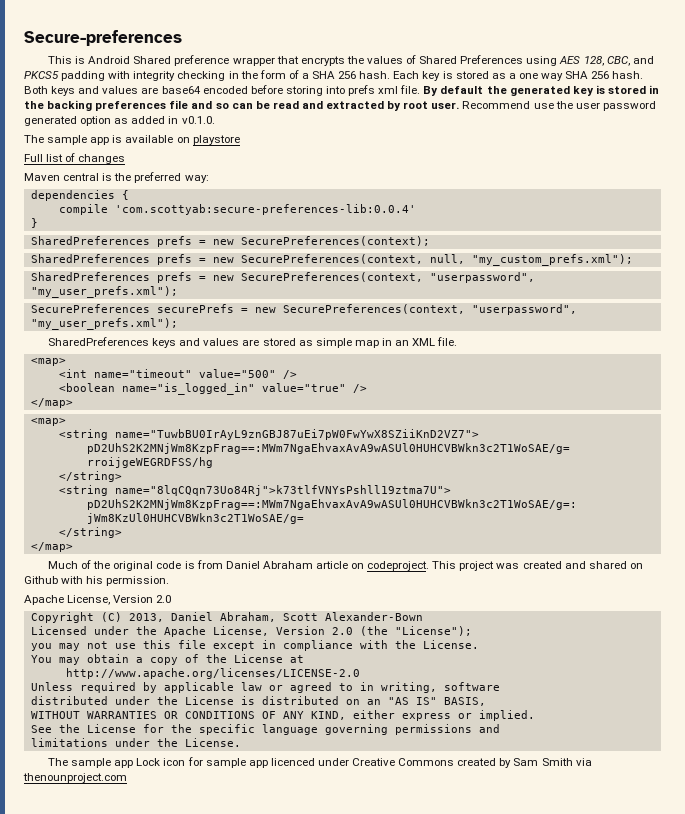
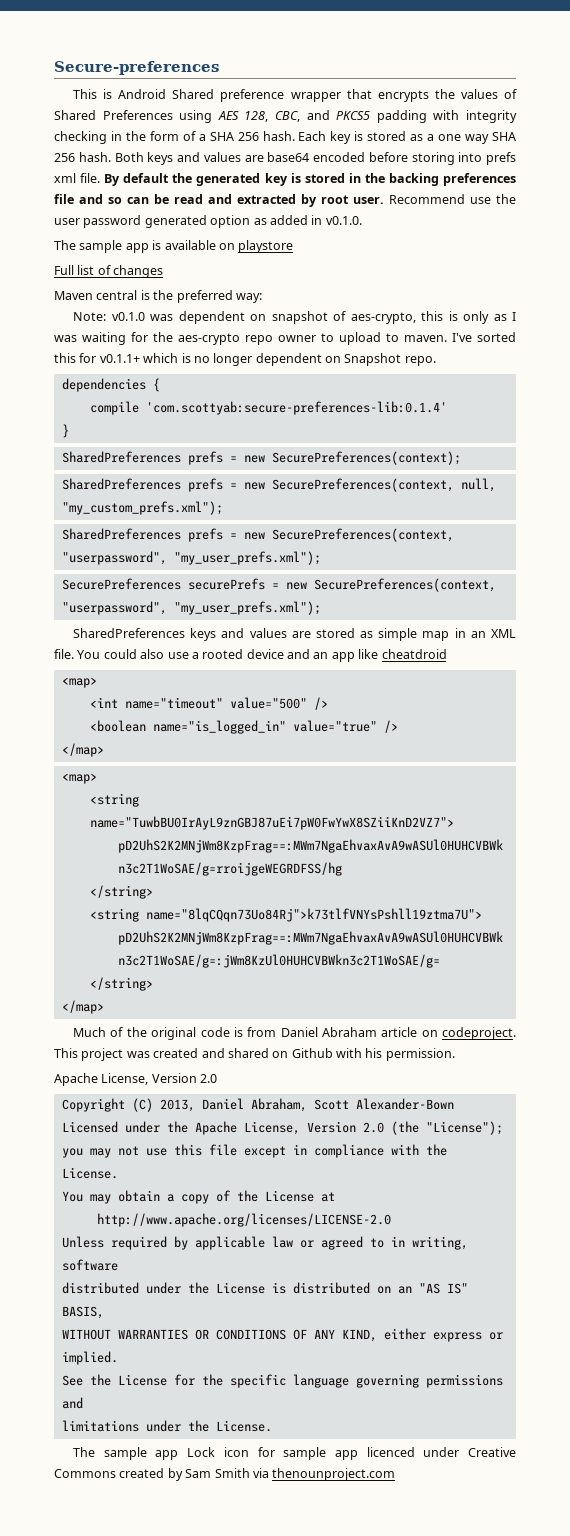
(209, 179) none -> [73,311,516,324] [54,332,516,345] [54,353,436,366] // Note: v0.1.0 was dependent on snapshot of aes-crypto, this is only as I was waiting for the aes-crypto repo owner to upload to maven. I've sorted this for v0.1.1+ which is no longer dependent on Snapshot repo.
[114,204,416,215] 'com.scottyab:secure-preferences-lib:0.0.4' -> [145,401,447,415] 'com.scottyab:secure-preferences-lib:0.1.4'
(458, 341) none -> [77,649,447,662] You could also use a rooted device and an app like cheatdroid

